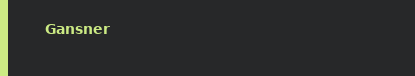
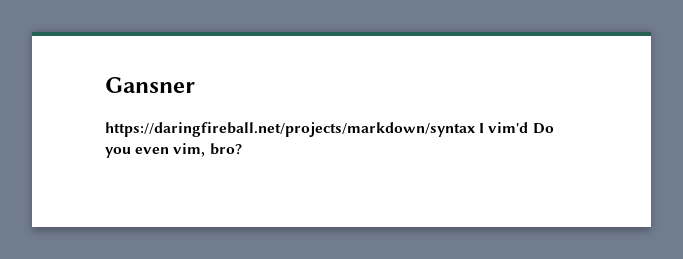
(110, 29) none -> [105,122,554,137] [105,143,242,158] // https://daringfireball.net/projects/markdown/syntax I vim'd Do you even vim, bro?

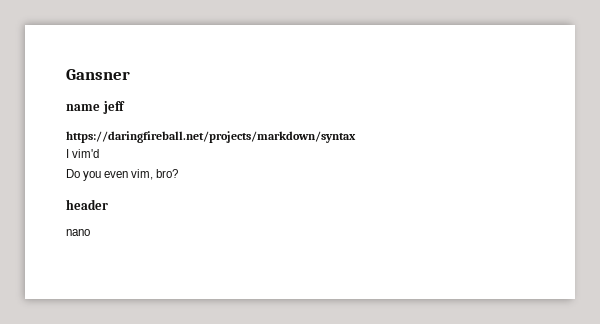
(195, 85) none -> [66,101,125,114] // name jeff
(475, 129) none -> (356, 137) //
(529, 127) none -> (100, 153) //
(242, 149) none -> [66,199,108,210] [66,229,90,236] // header // nano

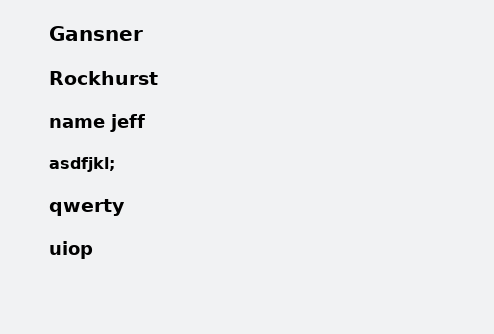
(130, 74) none -> [49,71,158,85] // Rockhurst
[66,131,356,143] [66,149,100,158] [66,169,179,181] [66,199,108,210] [66,229,90,236] https://daringfireball.net/projects/markdown/syntax // I vim'd // Do you even vim, bro? // header // nano -> [49,157,115,172] [49,199,125,216] [49,241,93,259] asdfjkl; // qwerty // uiop

